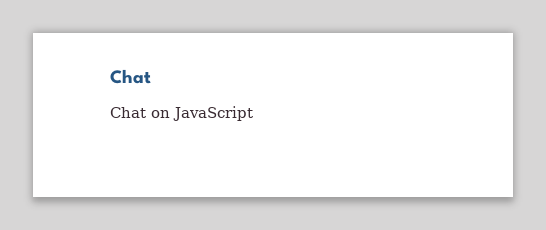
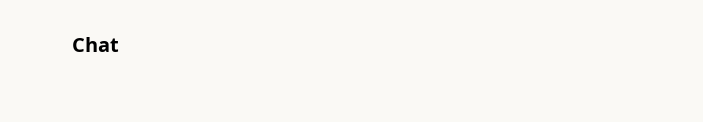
[110,69,151,84] [110,106,253,121] Chat // Chat on JavaScript -> [72,37,119,52] Chat

